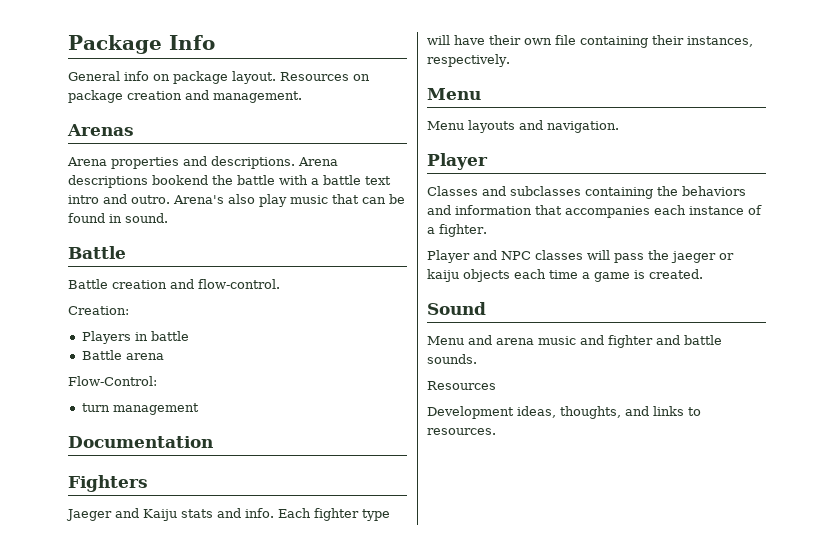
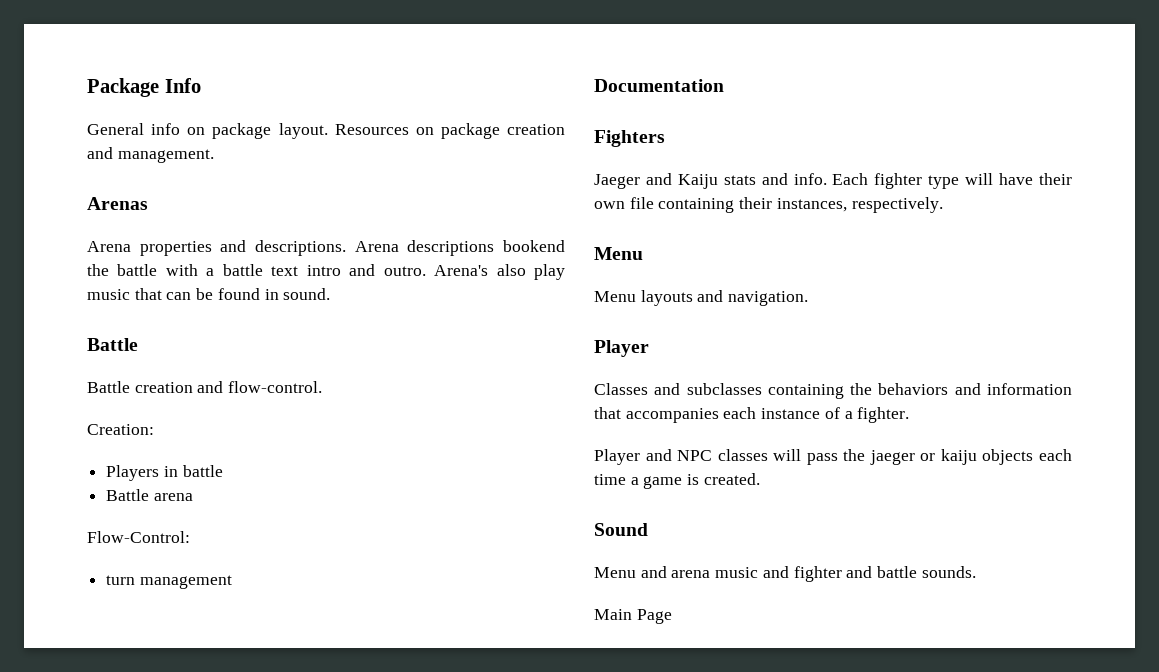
[427,381,496,390] [427,406,701,419] [427,428,496,435] Resources // Development ideas, thoughts, and links to resources. -> [594,609,672,624] Main Page

